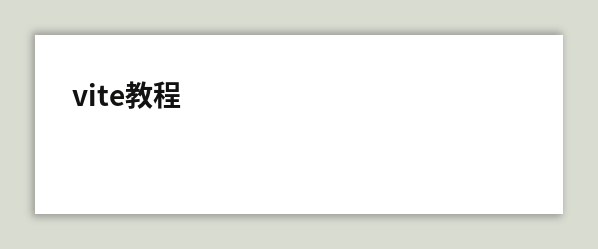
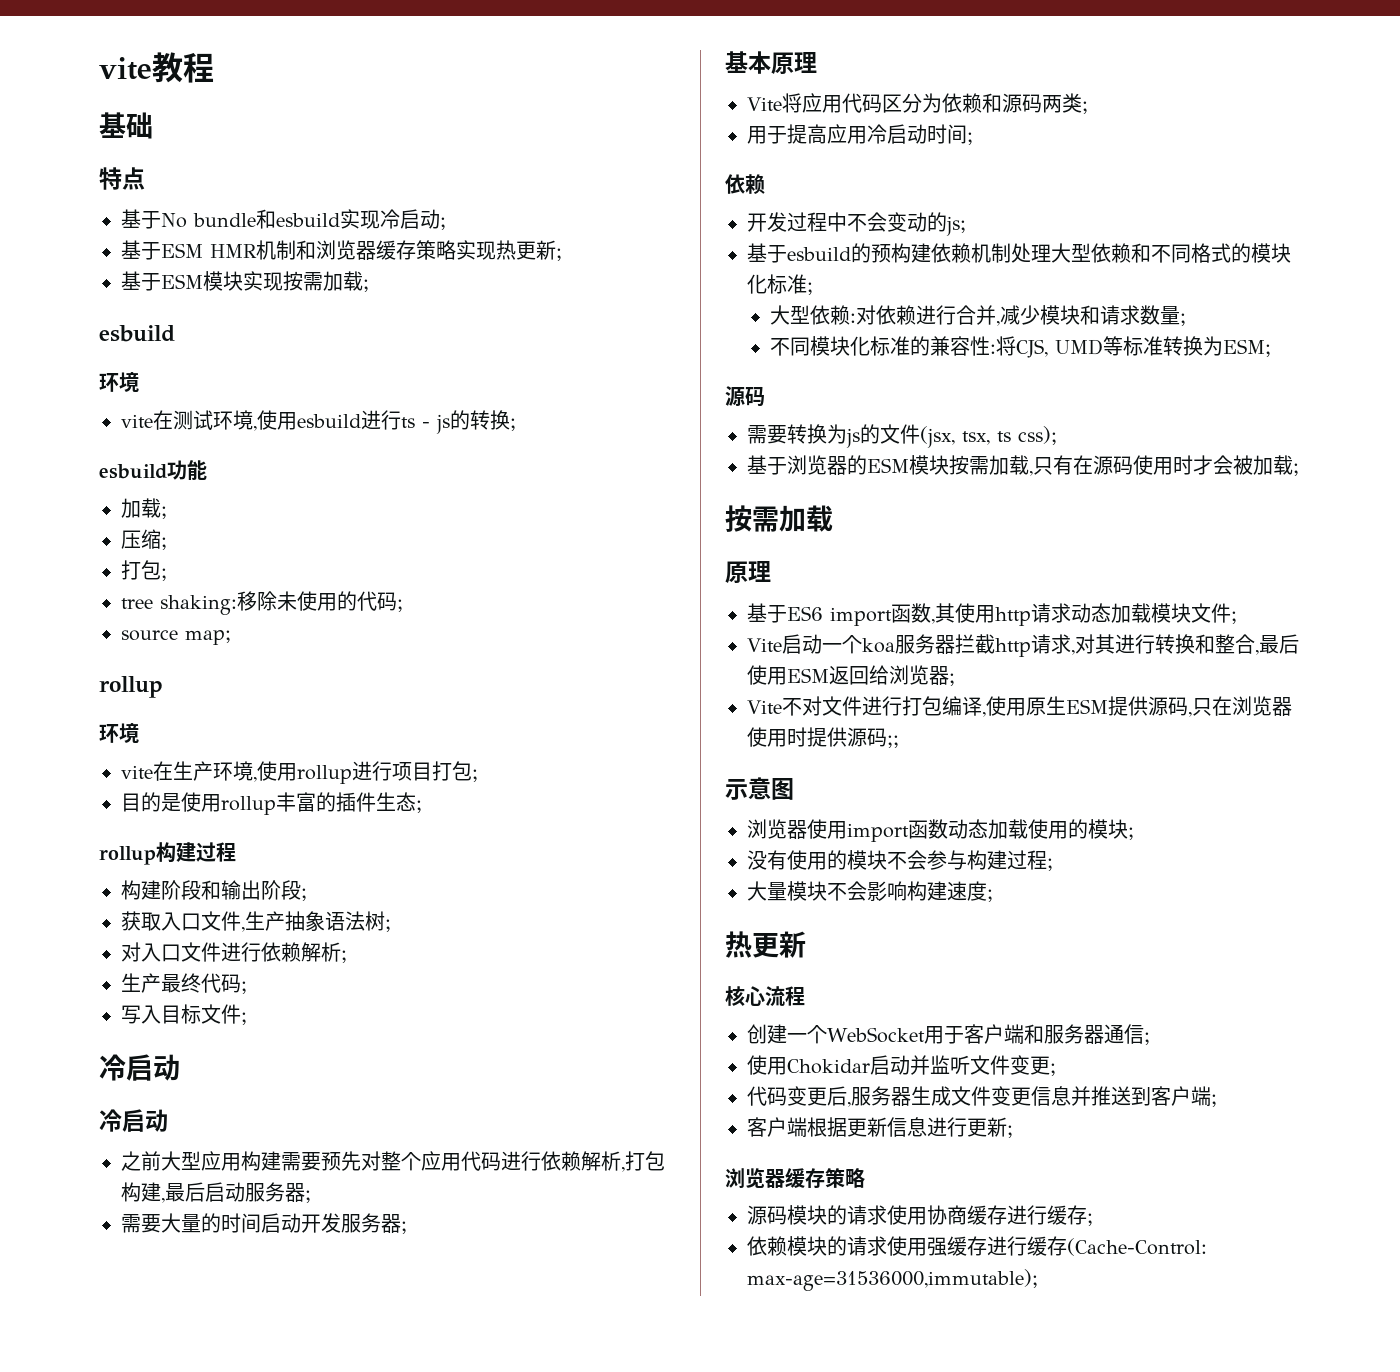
(181, 95) none -> [99,112,153,139] [99,167,145,190] [121,209,446,230] [121,240,562,261] [121,271,369,292] [99,325,175,342] [99,372,139,392] [121,410,516,434] [99,460,207,480] [121,498,167,519] [121,529,167,550] [121,560,167,581] [121,591,403,615] [121,630,231,645] [99,676,163,698] [99,723,139,743] [121,761,478,784] [121,792,422,815] [99,842,236,865] [121,880,307,901] [121,911,391,932] [121,942,347,963] [121,973,247,994] [121,1004,247,1025] [99,1054,180,1081] [99,1109,168,1132] [121,1151,665,1172] [121,1182,311,1203] [121,1213,407,1234] [725,51,817,74] [747,93,1088,114] [747,124,973,145] [725,174,765,194] [747,212,966,236] [747,243,1291,263] [747,274,813,295] [770,305,1187,326] [770,336,1272,358] [725,386,765,407] [747,424,1057,448] [747,455,1299,476] [725,505,833,532] [725,561,771,583] [747,603,1237,626] [747,634,1299,657] [747,665,955,686] [747,696,1292,717] [747,727,899,748] [725,777,794,800] [747,819,1134,842] [747,850,1053,871] [747,881,993,902] [725,931,806,958] [725,986,805,1007] [747,1024,1150,1045] [747,1055,1056,1076] [747,1086,1217,1107] [747,1117,1013,1138] [725,1167,865,1189] [747,1205,1093,1226] [747,1236,1207,1256] [747,1269,1038,1291] // 基础 // 特点 // 基于No bundle和esbuild实现冷启动; // 基于ESM HMR机制和浏览器缓存策略实现热更新; // 基于ESM模块实现按需加载; // esbuild // 环境 // vite在测试环境,使用esbuild进行ts - js的转换; // esbuild功能 // 加载; // 压缩; // 打包; // tree shaking:移除未使用的代码; // source map; // rollup // 环境 // vite在生产环境,使用rollup进行项目打包; // 目的是使用rollup丰富的插件生态; // rollup构建过程 // 构建阶段和输出阶段; // 获取入口文件,生产抽象语法树; // 对入口文件进行依赖解析; // 生产最终代码; // 写入目标文件; // 冷启动 // 冷启动 // 之前大型应用构建需要预先对整个应用代码进行依赖解析,打包构建,最后启动服务器; // 需要大量的时间启动开发服务器; // 基本原理 // Vite将应用代码区分为依赖和源码两类; // 用于提高应用冷启动时间; // 依赖 // 开发过程中不会变动的js; // 基于esbuild的预构建依赖机制处理大型依赖和不同格式的模块化标准; // 大型依赖:对依赖进行合并,减少模块和请求数量; // 不同模块化标准的兼容性:将CJS, UMD等标准转换为ESM; // 源码 // 需要转换为js的文件(jsx, tsx, ts css); // 基于浏览器的ESM模块按需加载,只有在源码使用时才会被加载; // 按需加载 // 原理 // 基于ES6 import函数,其使用http请求动态加载模块文件; // Vite启动一个koa服务器拦截http请求,对其进行转换和整合,最后使用ESM返回给浏览器; // Vite不对文件进行打包编译,使用原生ESM提供源码,只在浏览器使用时提供源码;; // 示意图 // 浏览器使用import函数动态加载使用的模块; // 没有使用的模块不会参与构建过程; // 大量模块不会影响构建速度; // 热更新 // 核心流程 // 创建一个WebSocket用于客户端和服务器通信; // 使用Chokidar启动并监听文件变更; // 代码变更后,服务器生成文件变更信息并推送到客户端; // 客户端根据更新信息进行更新; // 浏览器缓存策略 // 源码模块的请求使用协商缓存进行缓存; // 依赖模块的请求使用强缓存进行缓存(Cache-Control: max-age=31536000,immutable);

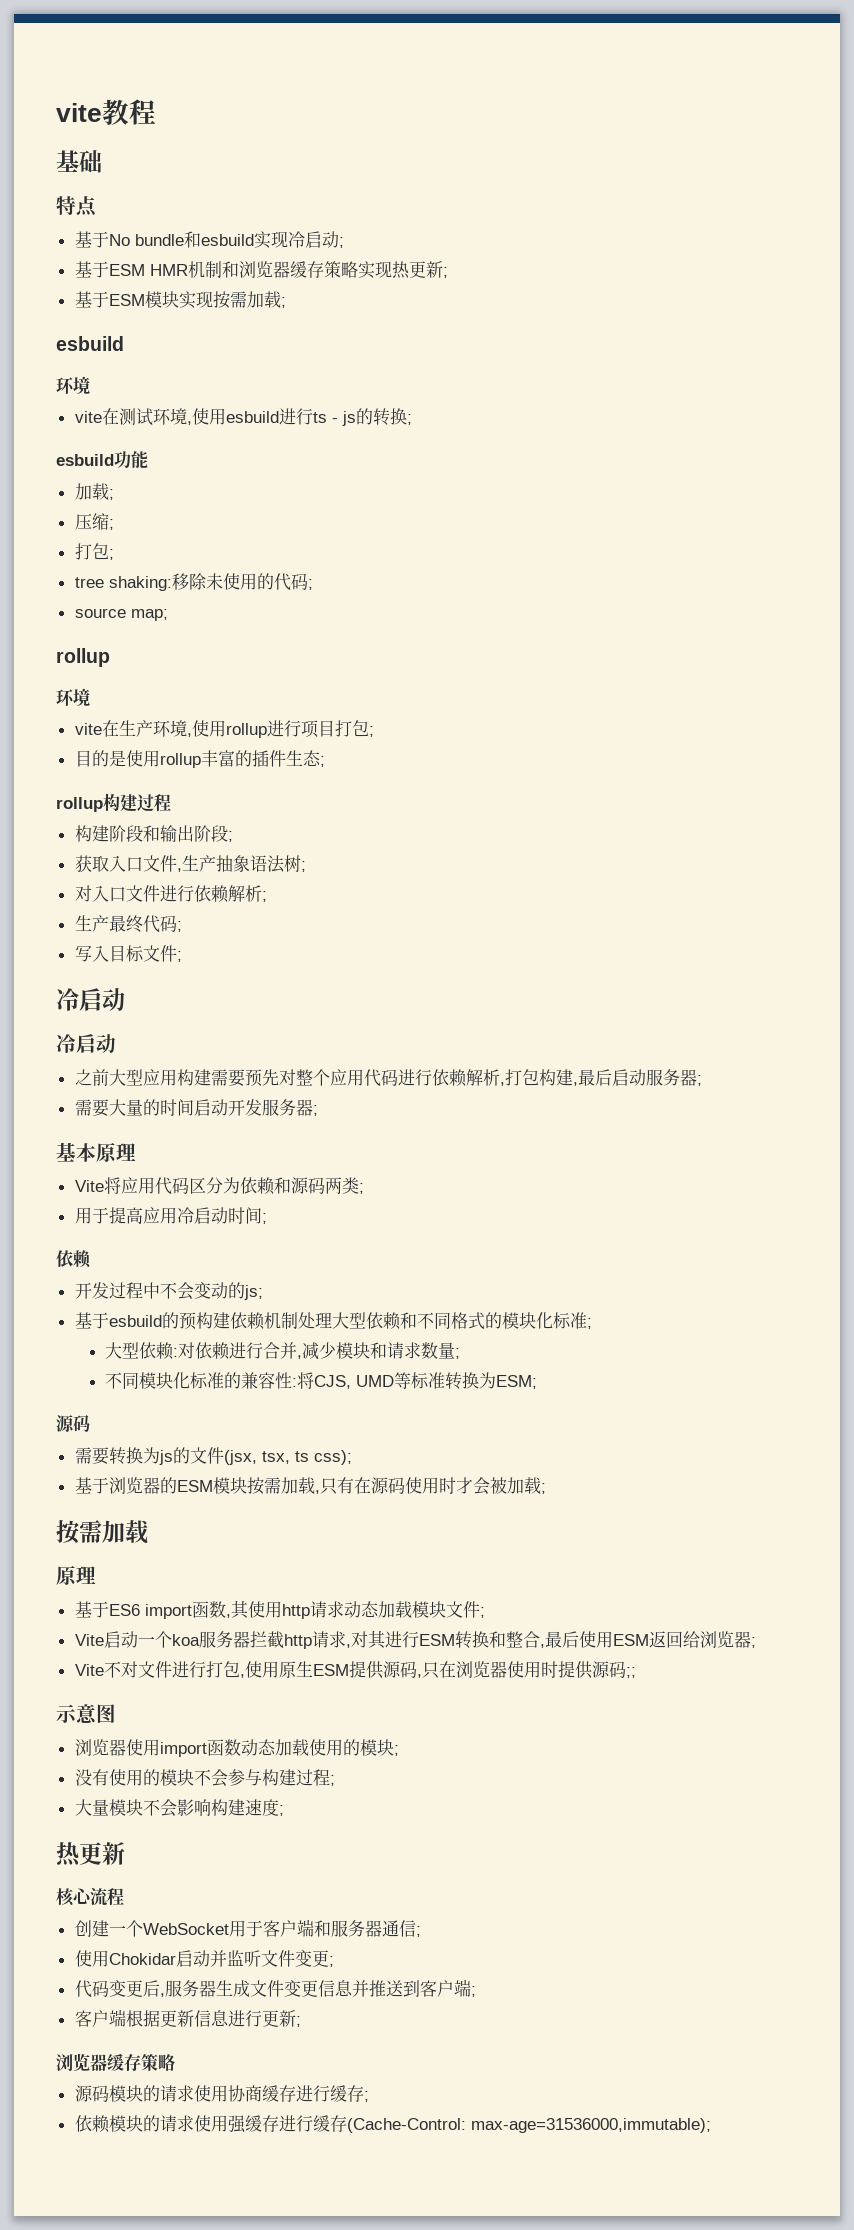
(1155, 644) none -> [418,1634,455,1646] ESM
[941,696,982,716] 编译 -> (240, 1669) none

